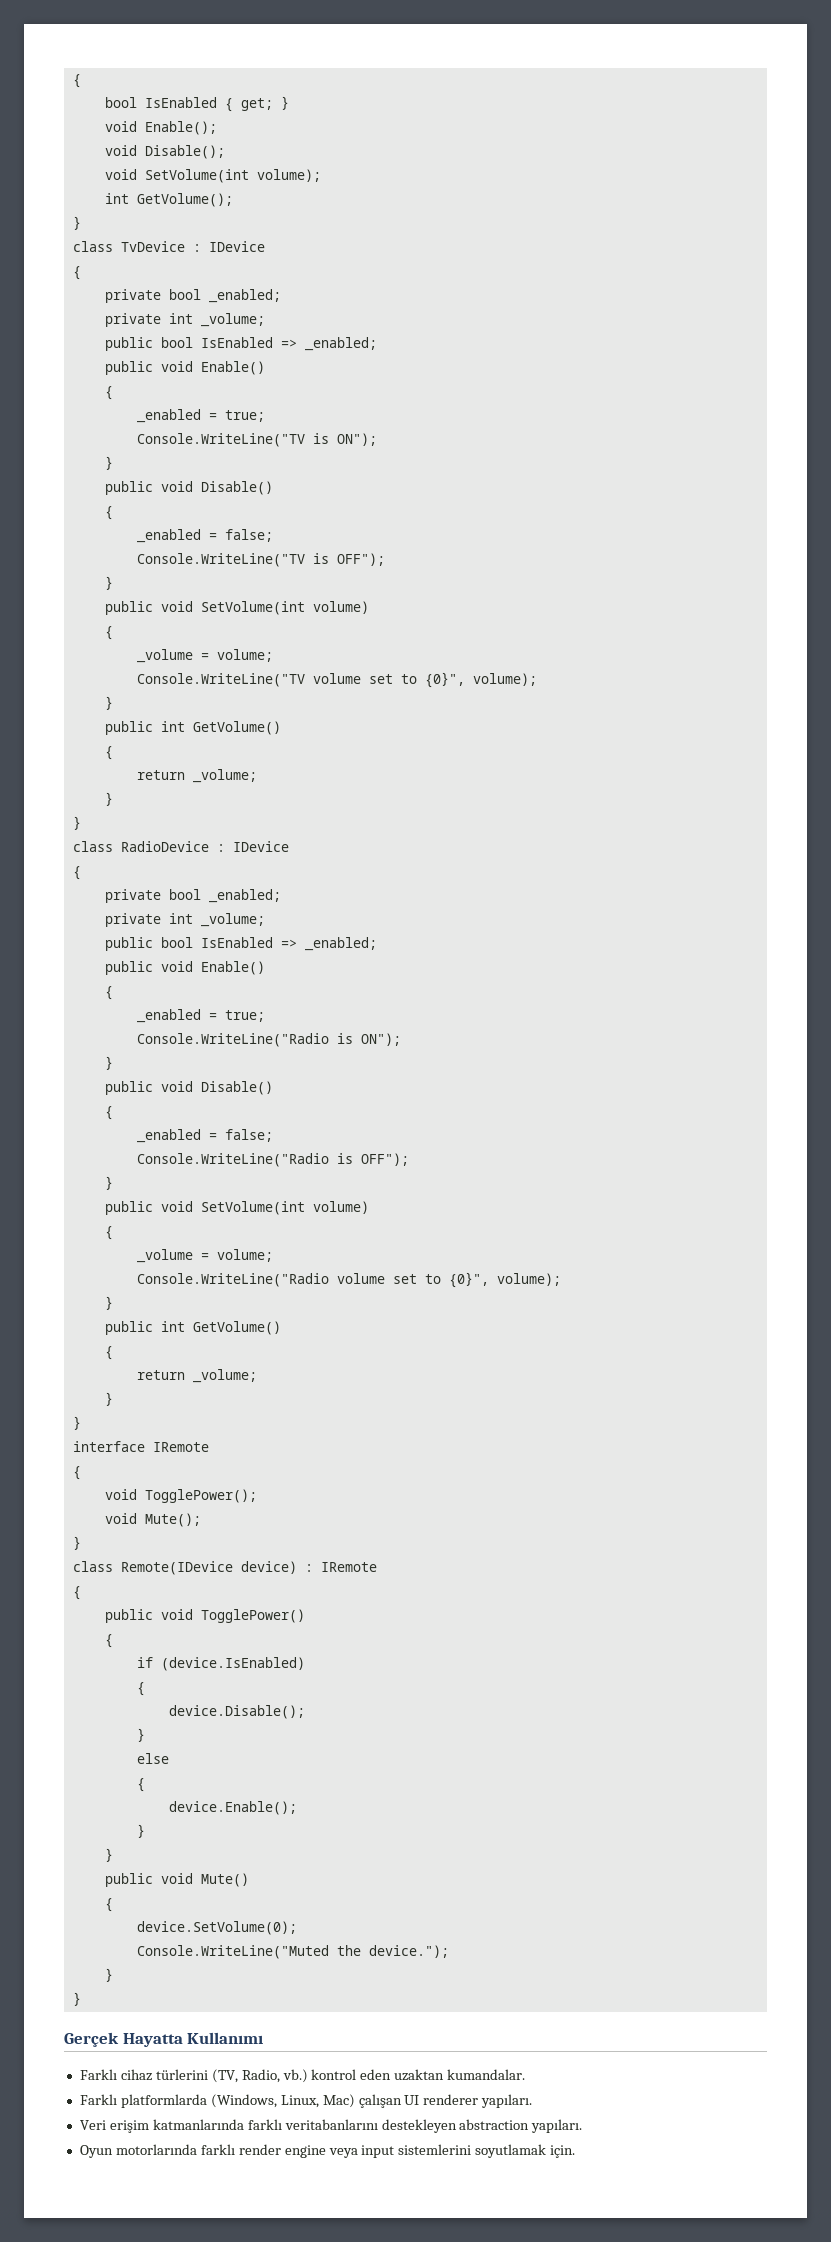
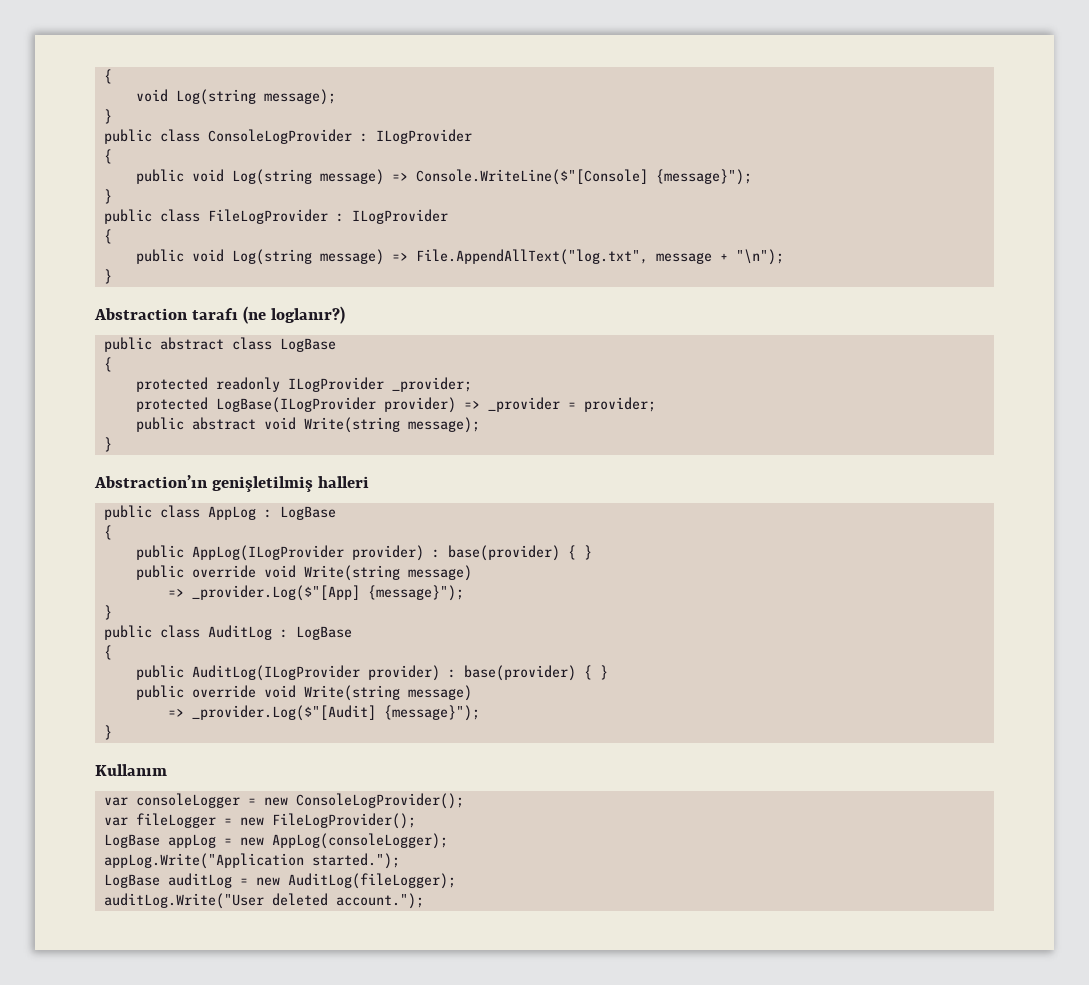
[72,74,81,88] [104,96,289,112] [104,121,217,135] [104,145,225,159] [104,169,321,183] [104,193,233,207] [72,216,81,230] [72,241,265,252] [72,266,81,280] [104,289,281,303] [104,313,265,327] [104,337,377,351] [104,361,265,375] [104,386,113,400] [136,409,265,423] [136,433,377,447] [104,456,113,470] [104,481,273,495] [104,506,113,520] [136,529,273,543] [136,553,385,567] [104,576,113,590] [104,601,369,615] [104,626,113,640] [136,649,273,663] [136,672,537,688] [104,696,113,710] [104,721,281,735] [104,746,113,760] [136,769,257,783] [104,792,113,806] [72,816,81,830] [72,841,289,852] [72,866,81,880] [104,889,281,903] [104,913,265,927] [104,937,377,951] [104,961,265,975] [104,986,113,1000] [136,1009,265,1023] [136,1033,401,1047] [104,1056,113,1070] [104,1081,273,1095] [104,1106,113,1120] [136,1129,273,1143] [136,1153,409,1167] [104,1176,113,1190] [104,1201,369,1215] [104,1226,113,1240] [136,1249,273,1263] [136,1272,561,1288] [104,1296,113,1310] [104,1321,281,1335] [104,1346,113,1360] [136,1369,257,1383] [104,1392,113,1406] [72,1416,81,1430] [72,1441,209,1452] [72,1466,81,1480] [104,1489,257,1503] [104,1513,201,1527] [72,1536,81,1550] [72,1561,377,1575] [72,1586,81,1600] [104,1609,305,1623] [104,1634,113,1648] [136,1657,305,1671] [136,1682,145,1696] [168,1705,305,1719] [136,1728,145,1742] [136,1753,169,1764] [136,1778,145,1792] [168,1801,297,1815] [136,1824,145,1838] [104,1848,113,1862] [104,1873,249,1887] [104,1898,113,1912] [136,1921,297,1935] [136,1945,449,1959] [104,1968,113,1982] [72,1992,81,2006] [64,2032,264,2047] [79,2069,526,2083] [79,2094,533,2108] [79,2119,583,2133] [79,2144,576,2158] { // bool IsEnabled { get; } // void Enable(); // void Disable(); // void SetVolume(int volume); // int GetVolume(); // } // class TvDevice : IDevice // { // private bool _enabled; // private int _volume; // public bool IsEnabled => _enabled; // public void Enable() // { // _enabled = true; // Console.WriteLine("TV is ON"); // } // public void Disable() // { // _enabled = false; // Console.WriteLine("TV is OFF"); // } // public void SetVolume(int volume) // { // _volume = volume; // Console.WriteLine("TV volume set to {0}", volume); // } // public int GetVolume() // { // return _volume; // } // } // class RadioDevice : IDevice // { // private bool _enabled; // private int _volume; // public bool IsEnabled => _enabled; // public void Enable() // { // _enabled = true; // Console.WriteLine("Radio is ON"); // } // public void Disable() // { // _enabled = false; // Console.WriteLine("Radio is OFF"); // } // public void SetVolume(int volume) // { // _volume = volume; // Console.WriteLine("Radio volume set to {0}", volume); // } // public int GetVolume() // { // return _volume; // } // } // interface IRemote // { // void TogglePower(); // void Mute(); // } // class Remote(IDevice device) : IRemote // { // public void TogglePower() // { // if (device.IsEnabled) // { // device.Disable(); // } // else // { // device.Enable(); // } // } // public void Mute() // { // device.SetVolume(0); // Console.WriteLine("Muted the device."); // } // } // Gerçek Hayatta Kullanımı // Farklı cihaz türlerini (TV, Radio, vb.) kontrol eden uzaktan kumandalar. // Farklı platformlarda (Windows, Linux, Mac) çalışan UI renderer yapıları. // Veri erişim katmanlarında farklı veritabanlarını destekleyen abstraction yapıları. // Oyun motorlarında farklı render engine veya input sistemlerini soyutlamak için. -> [104,69,113,84] [136,89,337,105] [104,109,113,124] [104,129,473,144] [104,149,113,164] [136,169,753,185] [104,189,113,204] [104,209,449,224] [104,229,113,244] [136,249,785,265] [104,269,113,284] [94,306,345,324] [104,337,337,352] [104,357,113,372] [136,377,473,392] [136,397,657,413] [136,417,481,433] [104,437,113,452] [94,475,369,492] [104,505,337,520] [104,525,113,540] [136,545,593,561] [136,565,473,581] [168,585,465,601] [104,605,113,620] [104,625,353,640] [104,645,113,660] [136,665,609,681] [136,685,473,701] [168,705,481,721] [104,725,113,740] [95,764,167,776] [104,793,465,809] [104,813,417,829] [104,833,449,849] [104,853,401,869] [104,873,457,889] [104,893,425,909] { // void Log(string message); // } // public class ConsoleLogProvider : ILogProvider // { // public void Log(string message) => Console.WriteLine($"[Console] {message}"); // } // public class FileLogProvider : ILogProvider // { // public void Log(string message) => File.AppendAllText("log.txt", message + "\n"); // } // Abstraction tarafı (ne loglanır?) // public abstract class LogBase // { // protected readonly ILogProvider _provider; // protected LogBase(ILogProvider provider) => _provider = provider; // public abstract void Write(string message); // } // Abstraction’ın genişletilmiş halleri // public class AppLog : LogBase // { // public AppLog(ILogProvider provider) : base(provider) { } // public override void Write(string message) // => _provider.Log($"[App] {message}"); // } // public class AuditLog : LogBase // { // public AuditLog(ILogProvider provider) : base(provider) { } // public override void Write(string message) // => _provider.Log($"[Audit] {message}"); // } // Kullanım // var consoleLogger = new ConsoleLogProvider(); // var fileLogger = new FileLogProvider(); // LogBase appLog = new AppLog(consoleLogger); // appLog.Write("Application started."); // LogBase auditLog = new AuditLog(fileLogger); // auditLog.Write("User deleted account.");

